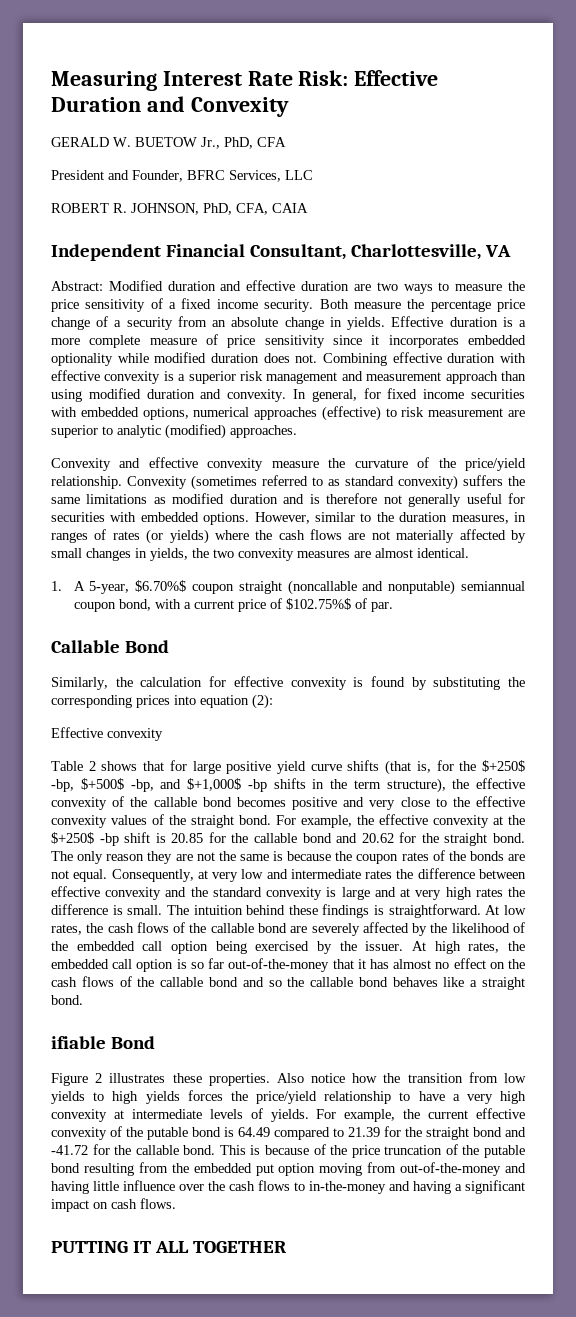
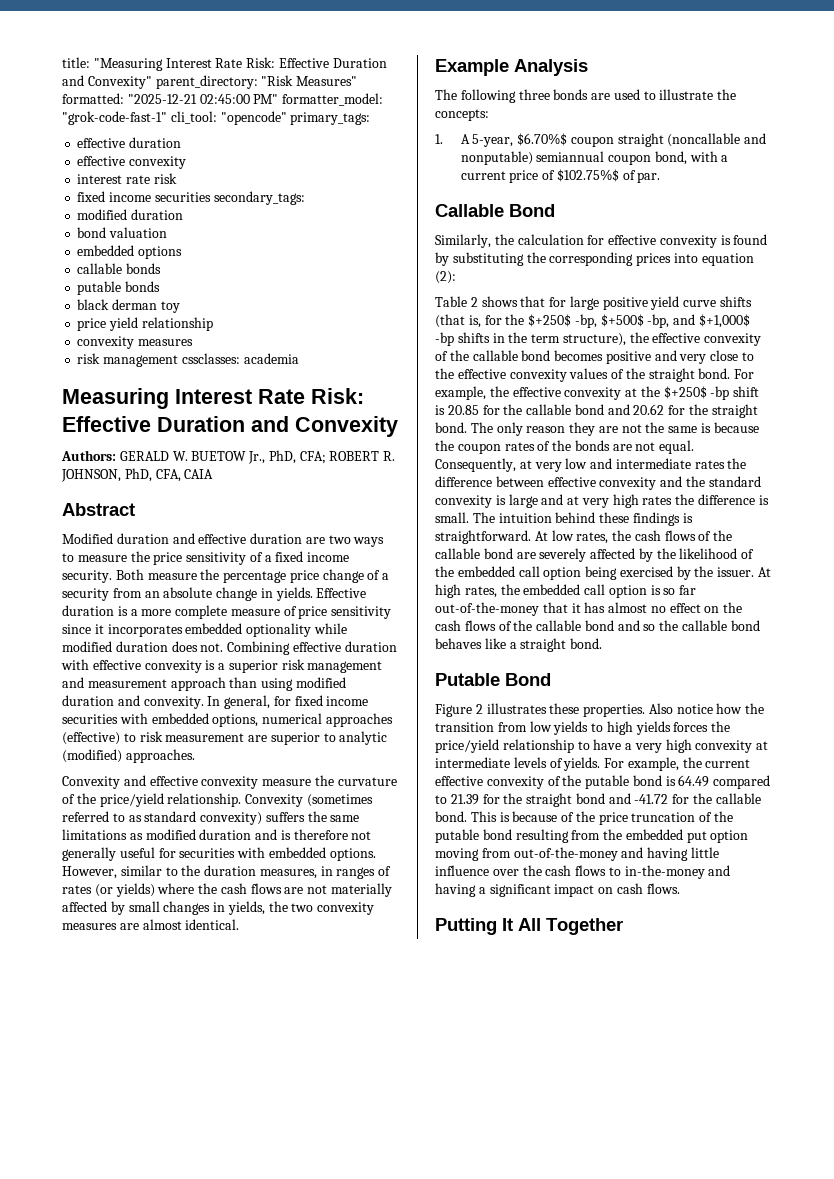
(51, 81) none -> [62,57,387,71] [62,75,358,89] [62,93,384,106] [62,111,371,125] [77,137,182,148] [77,156,187,169] [77,173,177,184] [77,191,305,205] [77,209,184,220] [77,227,168,238] [77,245,183,259] [77,263,162,274] [77,281,161,295] [77,299,180,313] [77,317,213,331] [77,336,194,349] [77,353,299,367] title: "Measuring Interest Rate Risk: Effective Duration and Convexity" parent_directory: "Risk Measures" formatted: "2025-12-21 02:45:00 PM" formatter_model: "grok-code-fast-1" cli_tool: "opencode" primary_tags: // effective duration // effective convexity // interest rate risk // fixed income securities secondary_tags: // modified duration // bond valuation // embedded options // callable bonds // putable bonds // black derman toy // price yield relationship // convexity measures // risk management cssclasses: academia //
(289, 107) none -> [61,450,116,461] Authors:
[257,137,286,147] [51,170,313,182] CFA // President and Founder, BFRC Services, LLC // -> [299,451,326,464] CFA;
[51,244,511,261] [51,281,103,291] Independent Financial Consultant, Charlottesville, VA // Abstract: -> [62,503,135,516] Abstract //
(469, 553) none -> [435,59,588,76] [435,89,737,103] [435,109,489,121] // Example Analysis // The following three bonds are used to illustrate the concepts:
[51,727,163,741] // Effective convexity -> (456, 277) none
[51,1036,106,1049] ifiable -> [435,673,500,686] Putable
[51,1241,286,1253] PUTTING IT ALL TOGETHER -> [435,918,623,935] Putting It All Together

